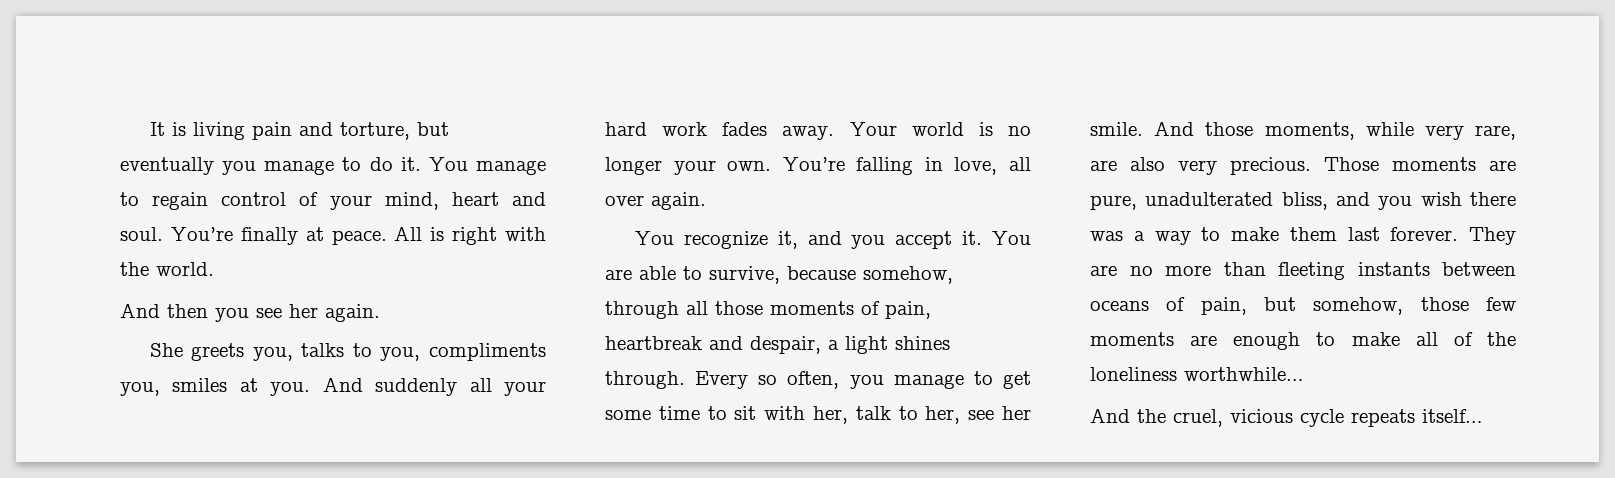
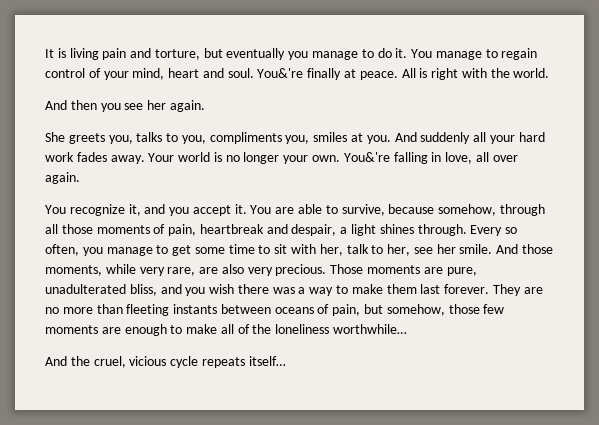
[170,227,233,241] You’re -> [257,68,304,78] You&'re
[782,157,845,171] You’re -> [343,152,390,162] You&'re

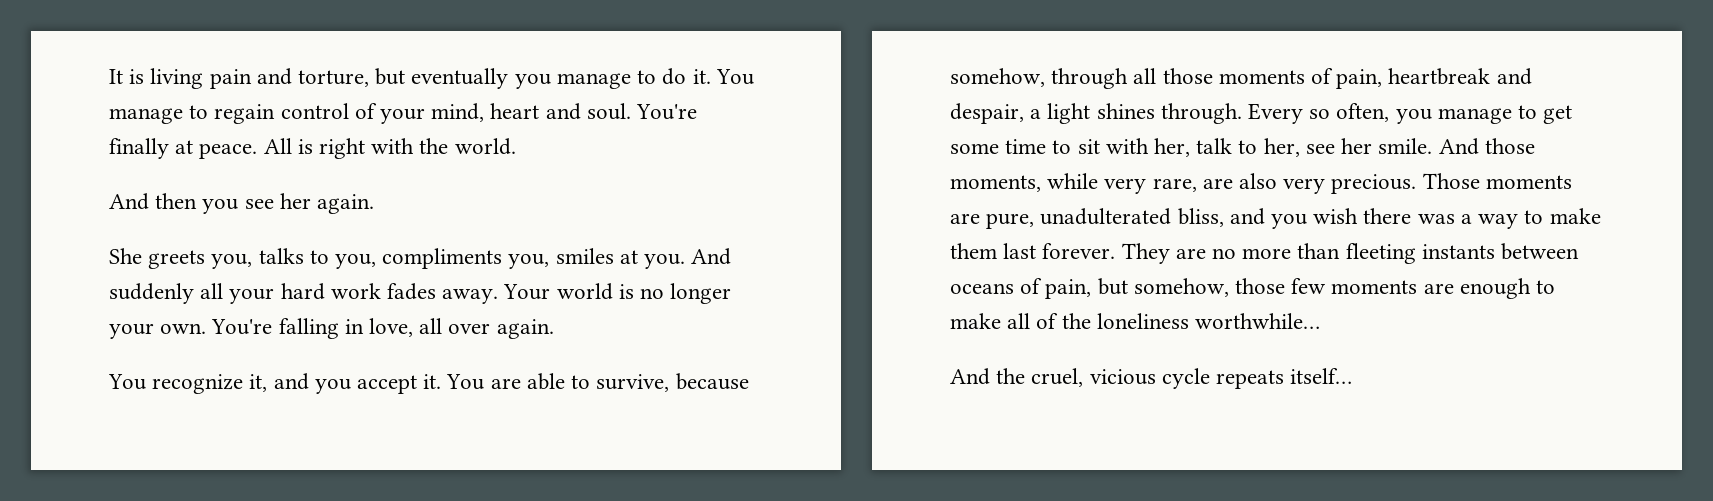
[257,68,304,78] You&'re -> [636,104,698,120] You're
[343,152,390,162] You&'re -> [211,319,273,335] You're

